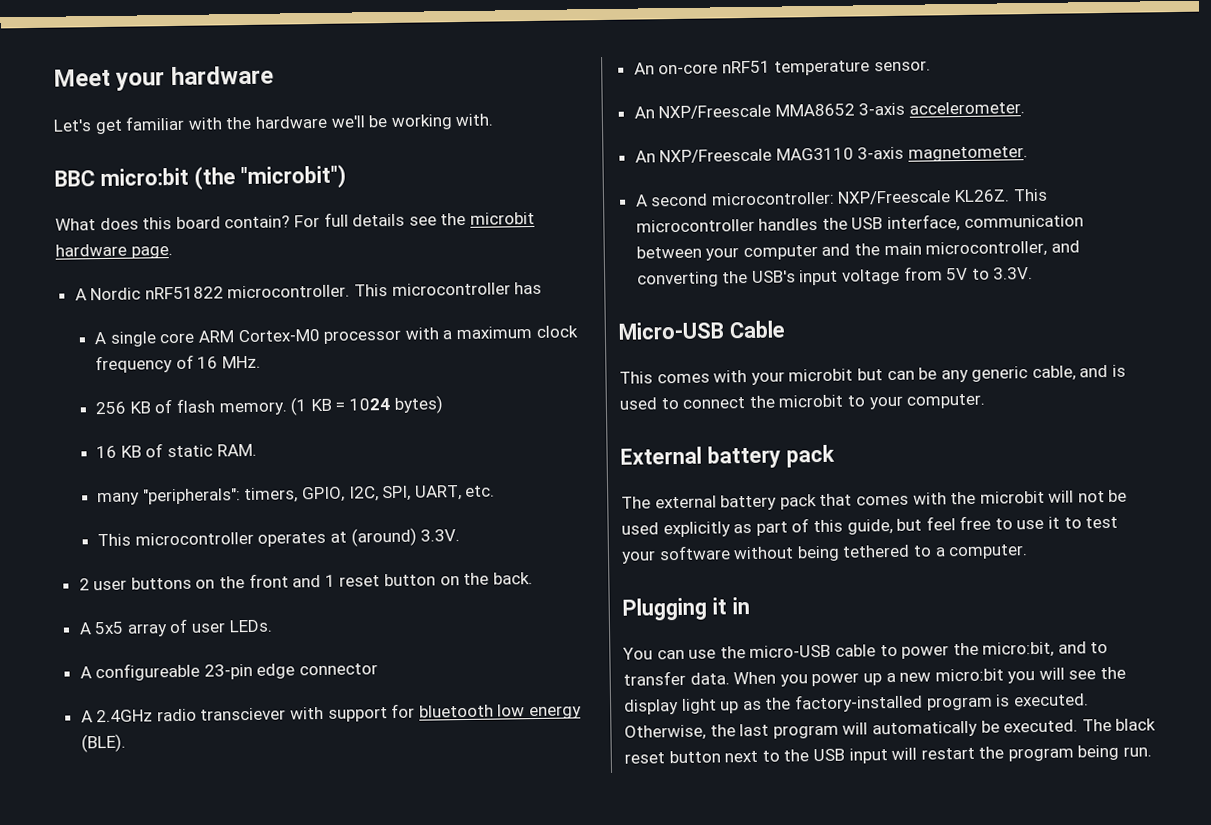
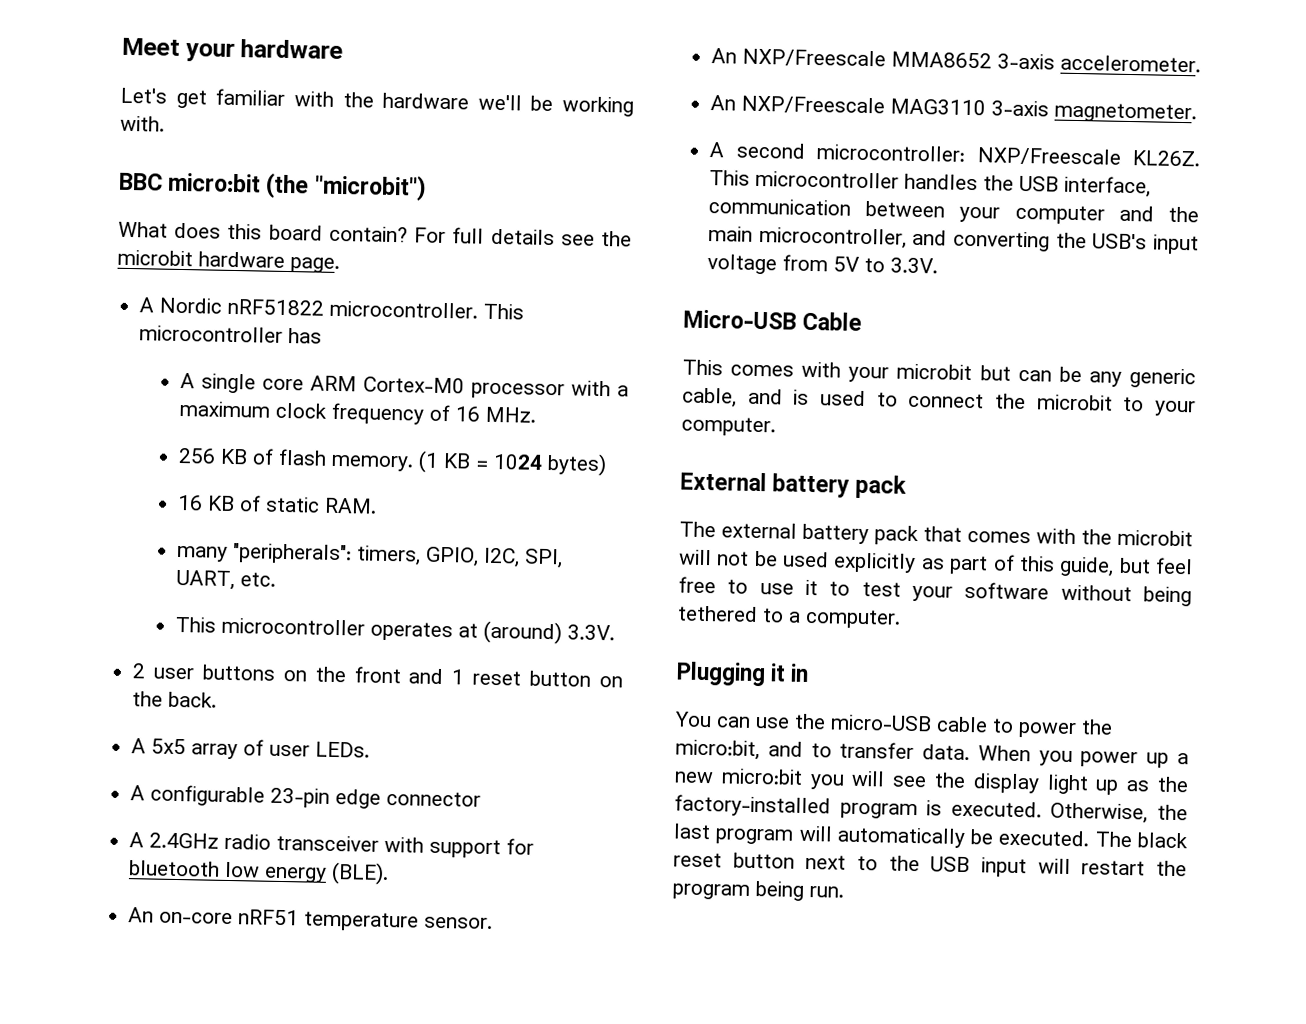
[95,662,201,682] configureable -> [150,784,266,807] configurable
[200,707,287,721] transciever -> [276,834,380,852] transceiver

